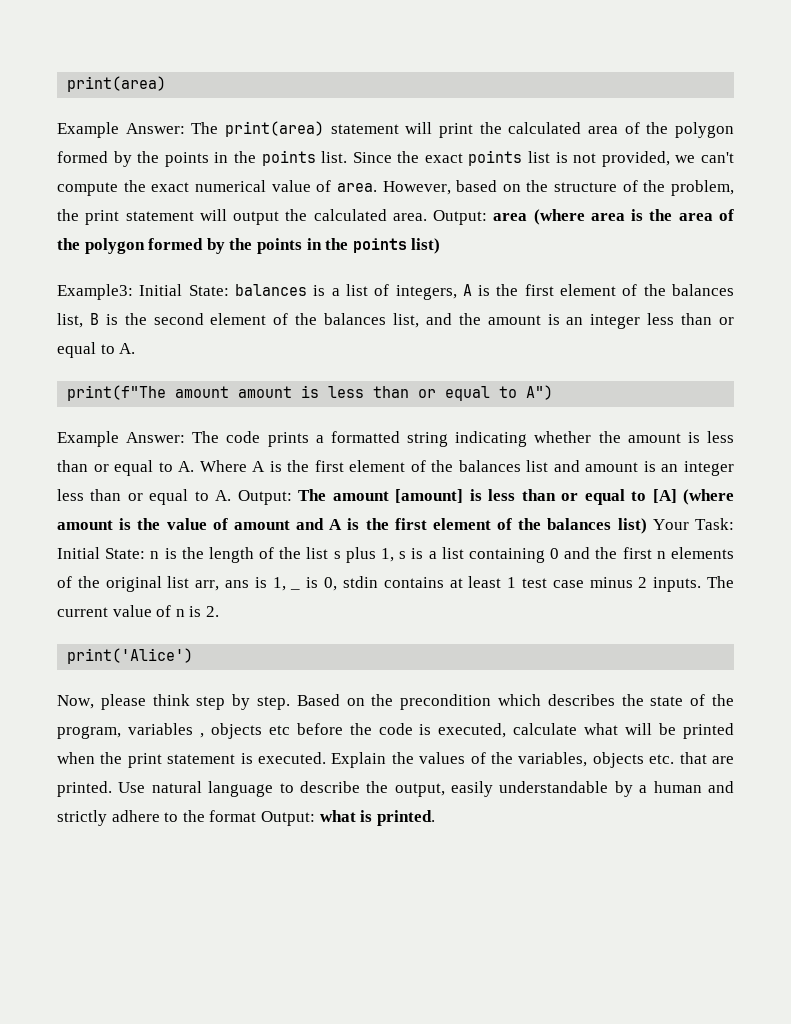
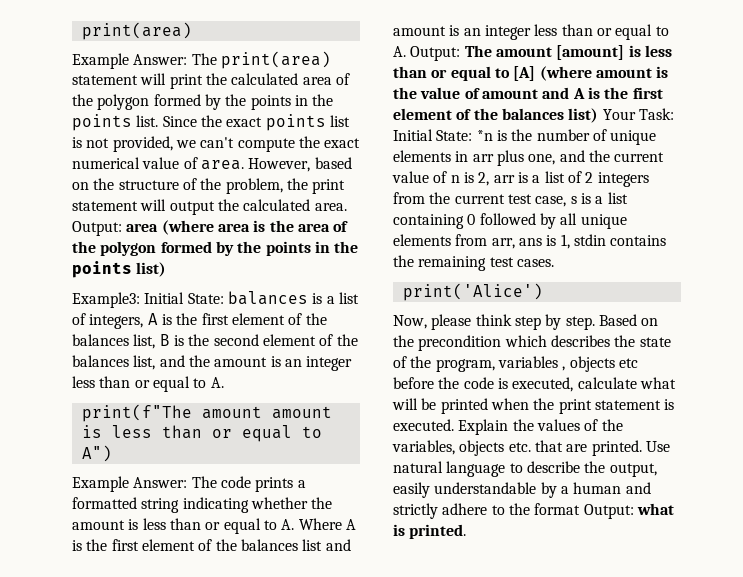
[150,547,395,563] n is the length of the list s plus 1, -> [476,129,657,145] [393,150,665,166] [392,171,649,187] [393,192,567,207] *n is the number of unique elements in arr plus one, and the current value of n is 2, arr is a list of 2 integers from the current test case,
[564,547,734,559] [57,576,301,592] [306,576,734,592] [57,605,219,617] and the first n elements of the original list arr, ans is 1, _ is 0, stdin contains at least 1 test case minus 2 inputs. The current value of n is 2. -> [479,213,627,229] [393,234,667,249] [393,255,554,271] followed by all unique elements from arr, ans is 1, stdin contains the remaining test cases.

